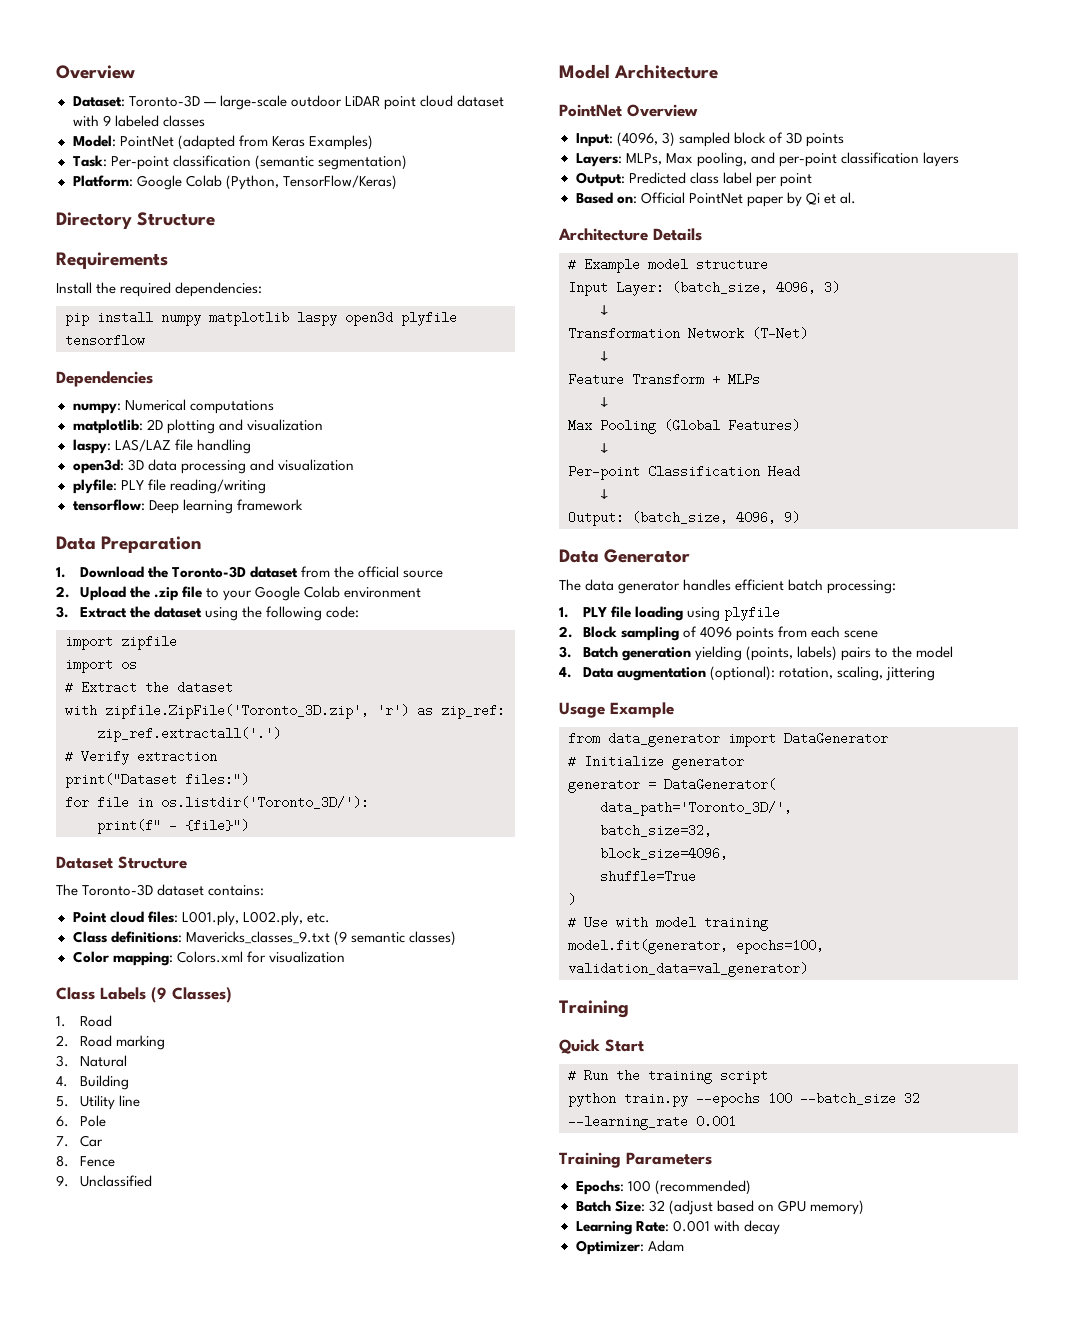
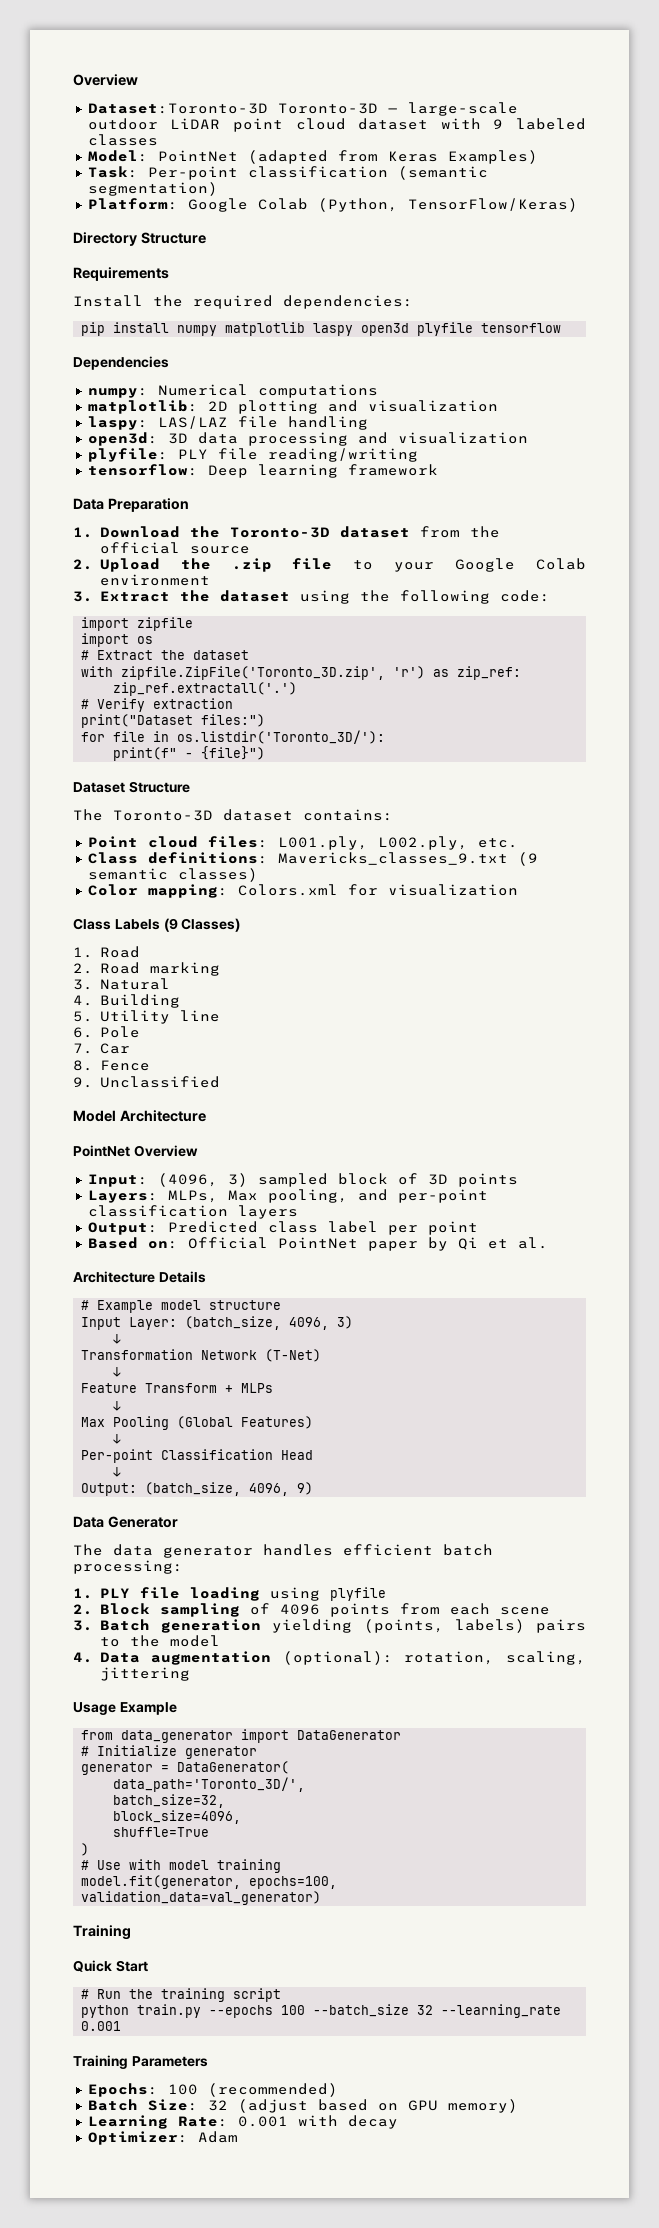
[56,65,135,79] [72,96,125,107] Overview // Dataset: -> [73,74,138,86] [87,103,268,114] Overview // Dataset:Toronto-3D

